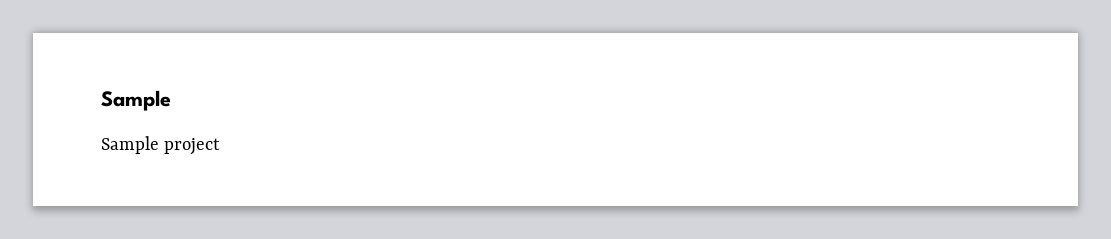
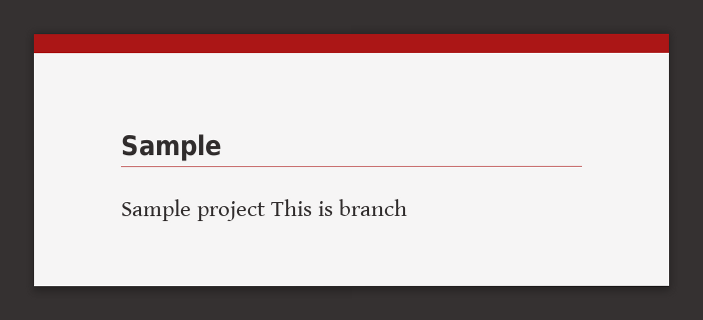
(221, 146) none -> [271,198,409,217] This is branch

